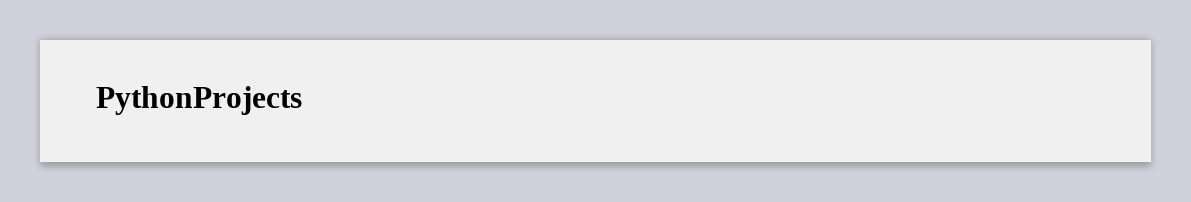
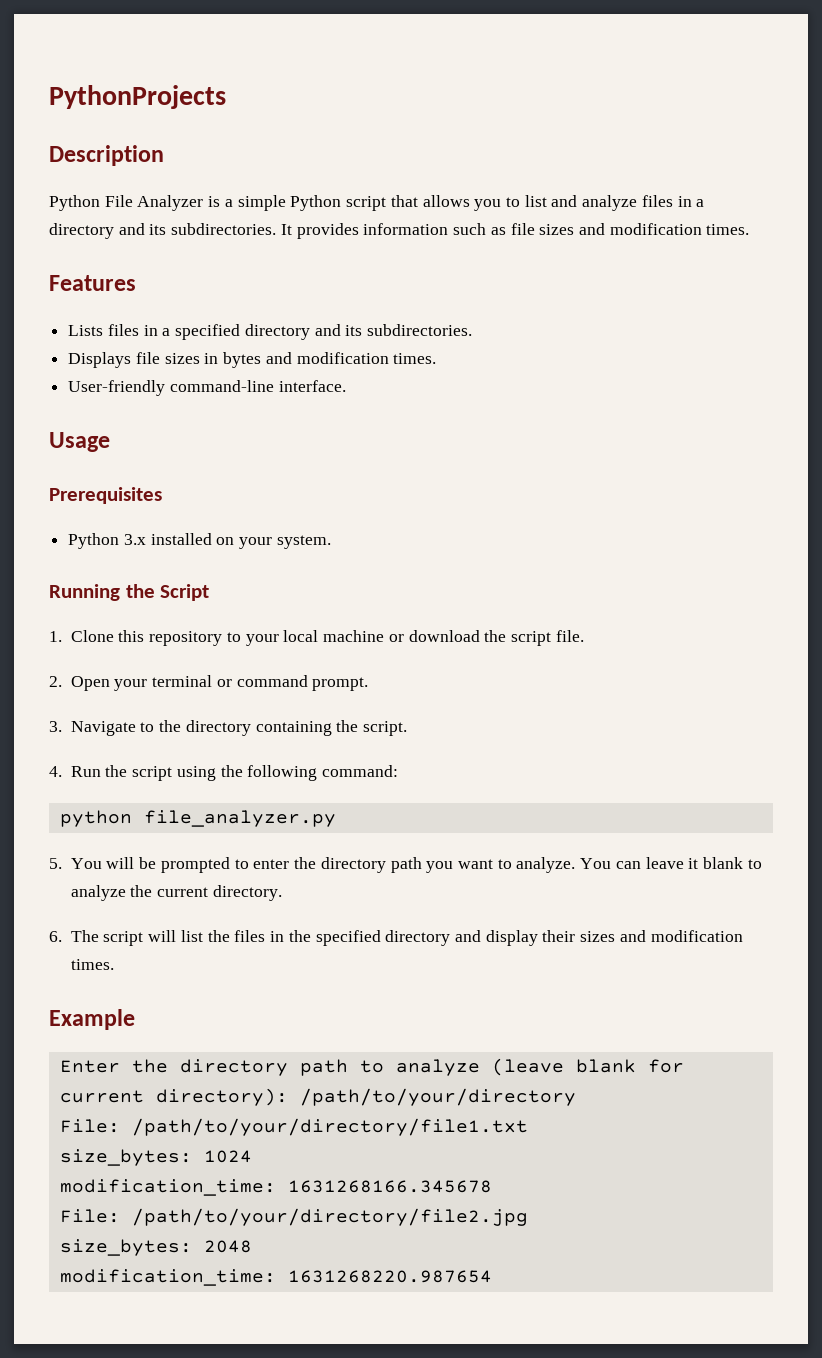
(302, 100) none -> [49,145,164,166] [49,195,705,211] [49,223,750,239] [49,275,136,291] [68,324,473,340] [68,352,437,368] [68,380,346,396] [49,432,110,452] [49,487,162,504] [68,533,331,549] [49,584,210,601] [49,630,584,646] [49,675,369,691] [49,720,408,736] [49,765,399,781] [59,810,336,827] [49,857,762,873] [70,885,282,901] [49,930,743,946] [70,959,114,970] [49,1009,135,1030] [59,1058,684,1076] [59,1088,576,1106] [59,1118,528,1136] [59,1149,252,1166] [59,1179,492,1196] [59,1208,528,1226] [59,1239,252,1256] [59,1269,492,1286] // Description // Python File Analyzer is a simple Python script that allows you to list and analyze files in a directory and its subdirectories. It provides information such as file sizes and modification times. // Features // Lists files in a specified directory and its subdirectories. // Displays file sizes in bytes and modification times. // User-friendly command-line interface. // Usage // Prerequisites // Python 3.x installed on your system. // Running the Script // 1. Clone this repository to your local machine or download the script file. // 2. Open your terminal or command prompt. // 3. Navigate to the directory containing the script. // 4. Run the script using the following command: // python file_analyzer.py // 5. You will be prompted to enter the directory path you want to analyze. You can leave it blank to analyze the current directory. // 6. The script will list the files in the specified directory and display their sizes and modification times. // Example // Enter the directory path to analyze (leave blank for current directory): /path/to/your/directory // File: /path/to/your/directory/file1.txt // size_bytes: 1024 // modification_time: 1631268166.345678 // File: /path/to/your/directory/file2.jpg // size_bytes: 2048 // modification_time: 1631268220.987654

